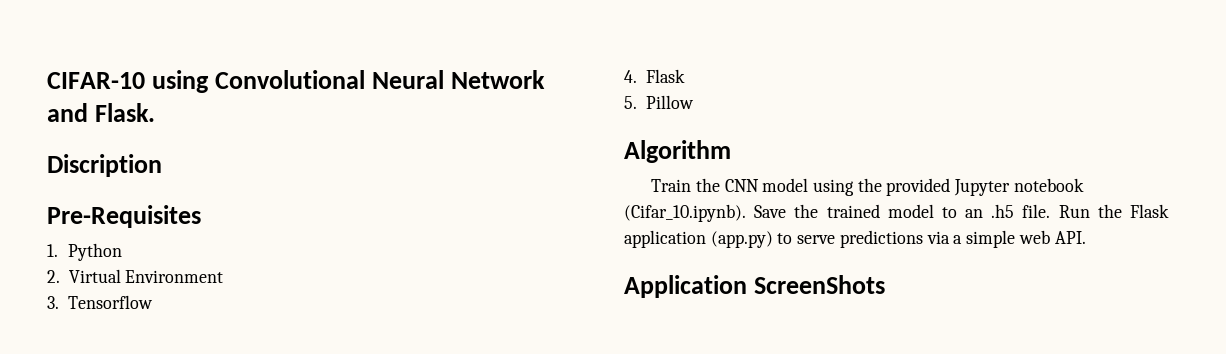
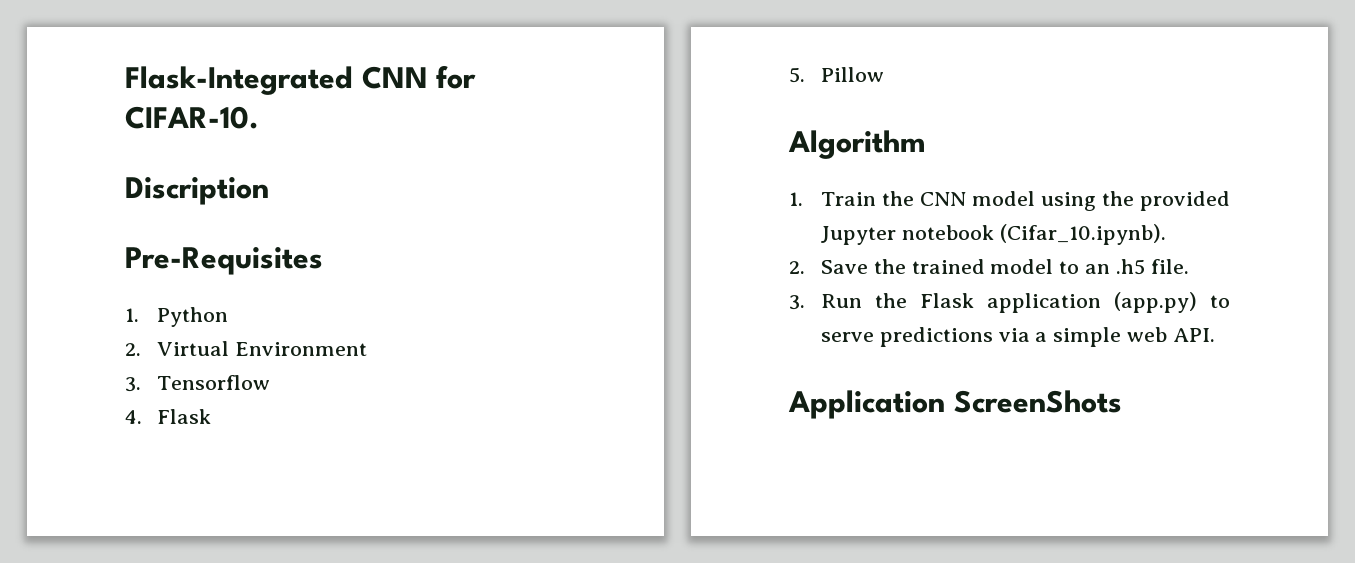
[47,70,545,93] [47,103,155,122] CIFAR-10 using Convolutional Neural Network and Flask. -> [125,65,477,95] [125,106,259,129] Flask-Integrated CNN for CIFAR-10.
(731, 151) none -> [789,192,803,206] 1.
(746, 213) none -> [789,261,805,274] // 2.
(1051, 211) none -> [789,295,805,310] // 3.

